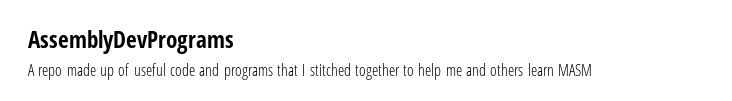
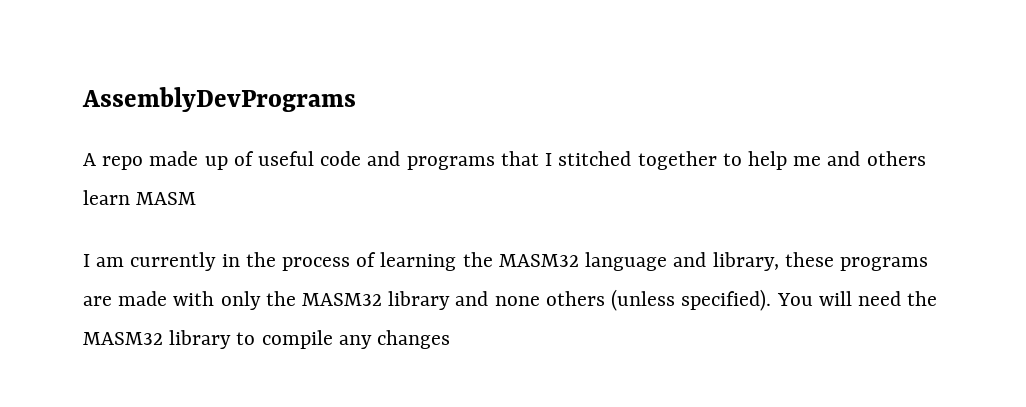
(593, 70) none -> [83,252,928,271] [83,289,938,311] [83,330,451,349] // I am currently in the process of learning the MASM32 language and library, these programs are made with only the MASM32 library and none others (unless specified). You will need the MASM32 library to compile any changes

